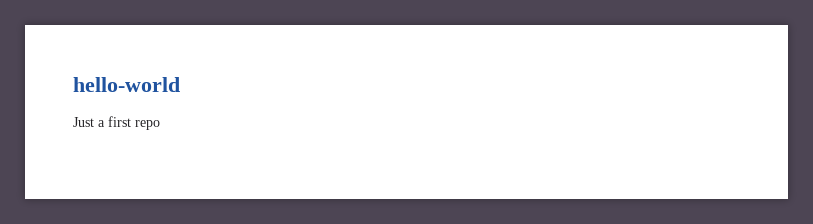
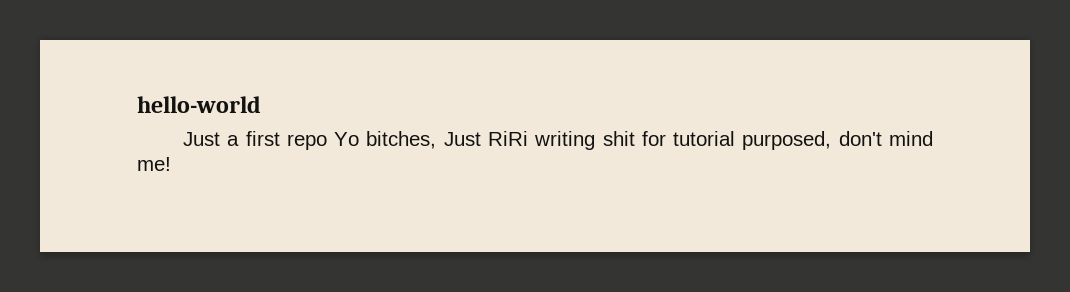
(160, 125) none -> [334,131,933,150] [137,157,171,171] Yo bitches, Just RiRi writing shit for tutorial purposed, don't mind me!

